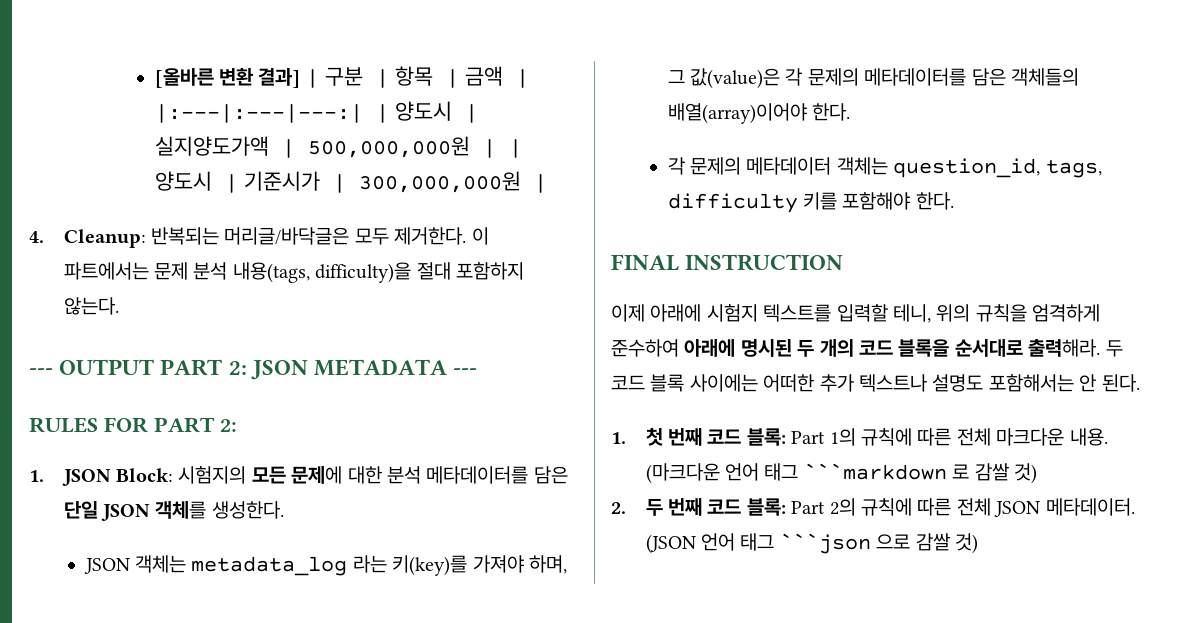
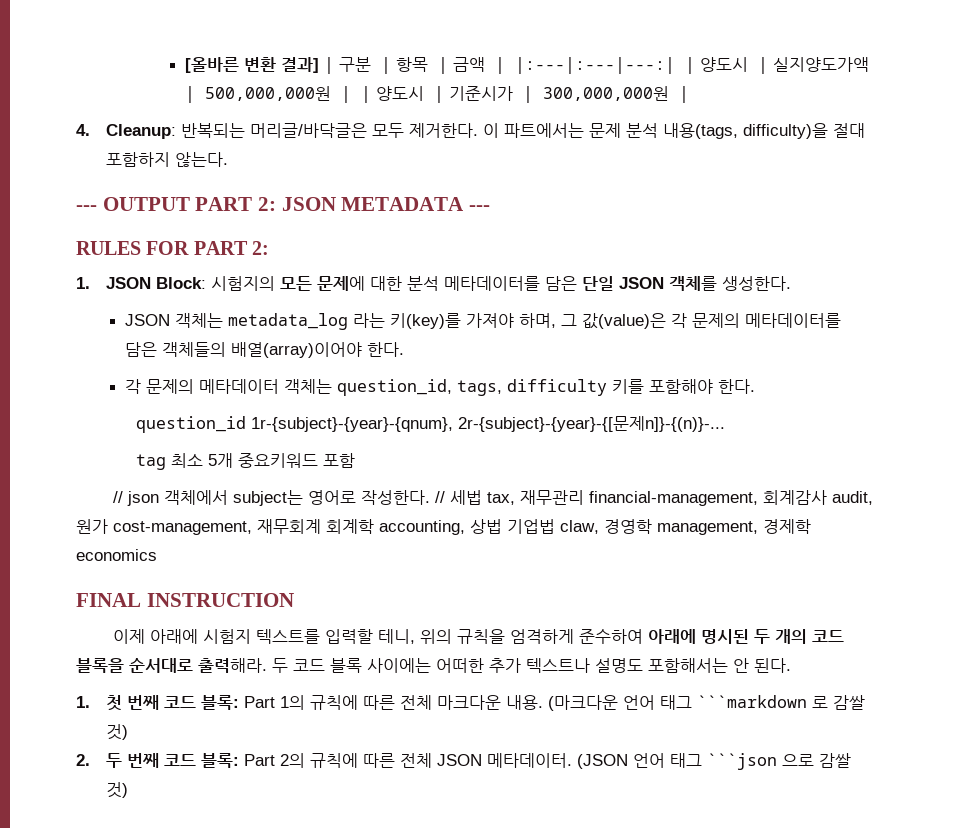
(954, 201) none -> [136,416,726,433] [136,453,356,470] [113,490,874,506] [76,519,811,535] [76,549,157,561] // question_id 1r-{subject}-{year}-{qnum}, 2r-{subject}-{year}-{[문제n]}-{(n)}-... // tag 최소 5개 중요키워드 포함 // // json 객체에서 subject는 영어로 작성한다. // 세법 tax, 재무관리 financial-management, 회계감사 audit, 원가 cost-management, 재무회계 회계학 accounting, 상법 기업법 claw, 경영학 management, 경제학 economics

